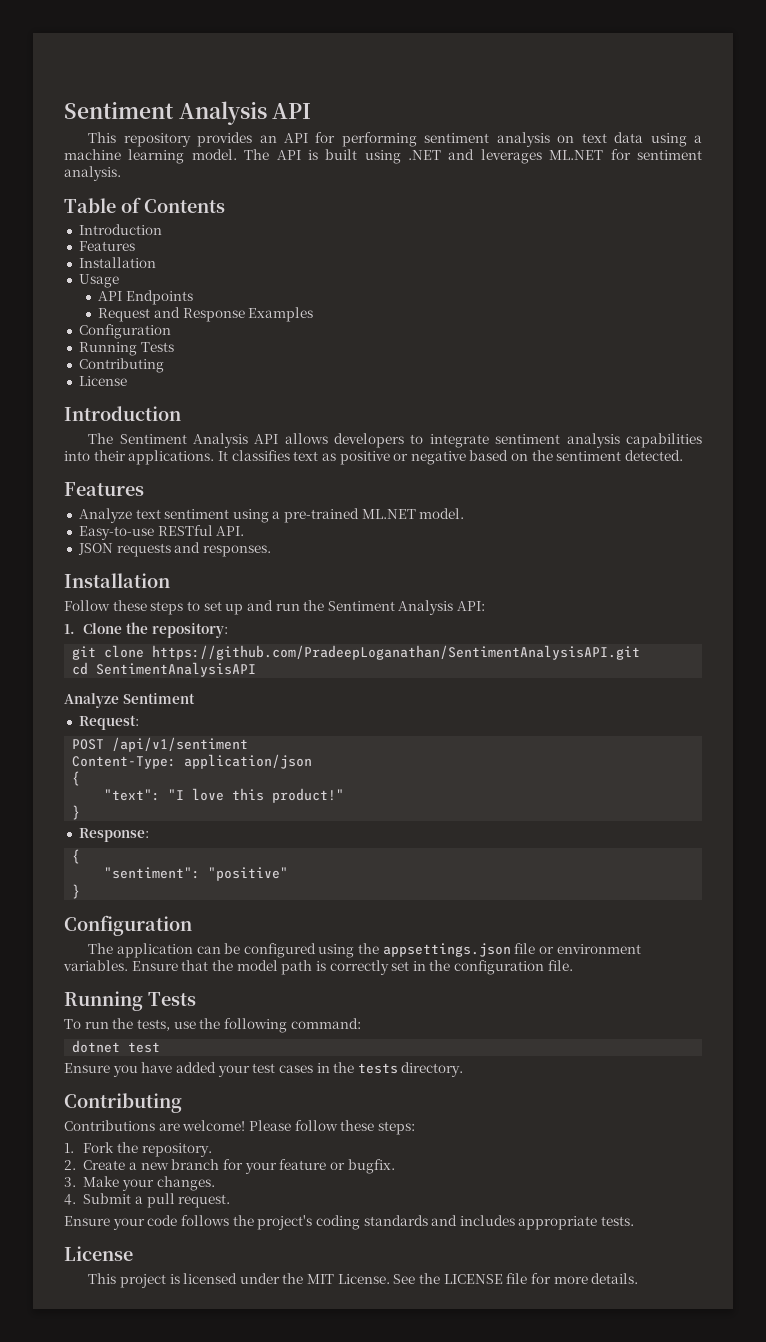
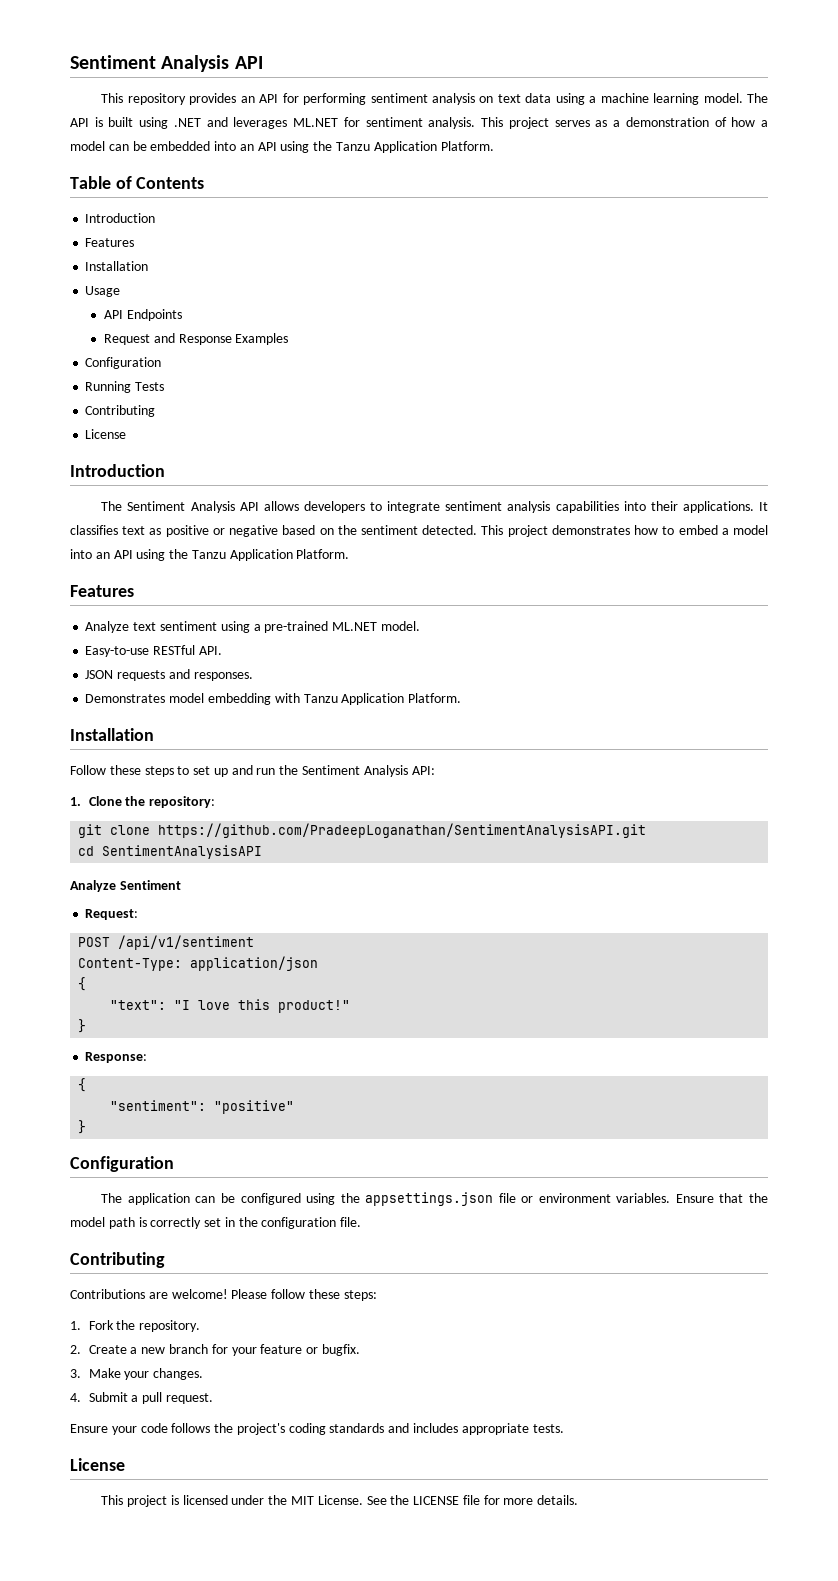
(121, 173) none -> [481,117,768,129] [70,141,494,153] This project serves as a demonstration of how a model can be embedded into an API using the Tanzu Application Platform.
(684, 455) none -> [481,525,768,537] [70,549,350,561] This project demonstrates how to embed a model into an API using the Tanzu Application Platform.
(271, 551) none -> [85,693,462,705] // Demonstrates model embedding with Tanzu Application Platform.
[64,991,196,1011] [64,1018,361,1033] [72,1040,161,1053] [64,1062,464,1077] // Running Tests // To run the tests, use the following command: // dotnet test // Ensure you have added your test cases in the tests directory. -> (362, 1222) none

